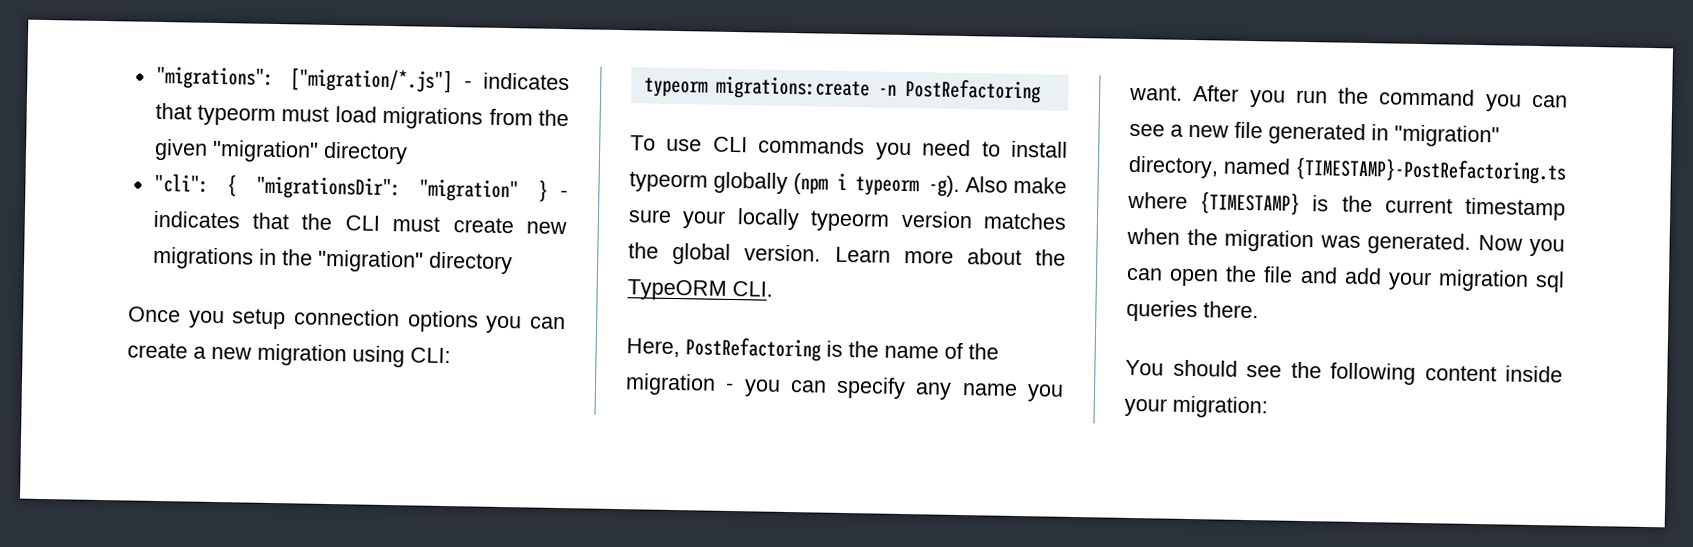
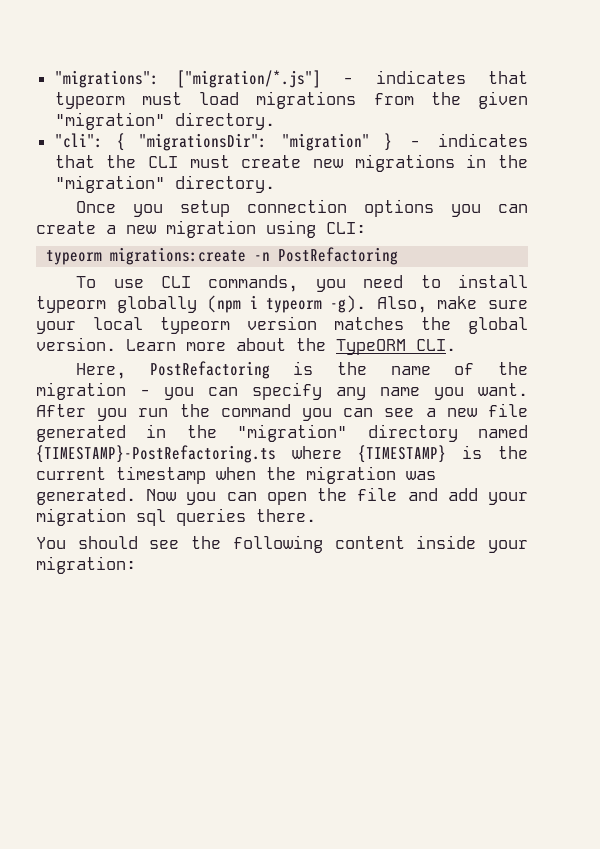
[322,141,408,165] directory -> [174,112,275,130] directory.
[427,251,513,275] directory -> [174,175,275,193] directory.
[758,136,866,155] commands -> [208,275,299,292] commands,
[964,176,1008,193] Also -> [376,296,427,313] Also,
[736,208,800,231] locally -> [93,317,143,330] local
[1394,124,1500,148] [1128,155,1219,179] "migration" directory, -> [186,424,458,442] the "migration" directory

